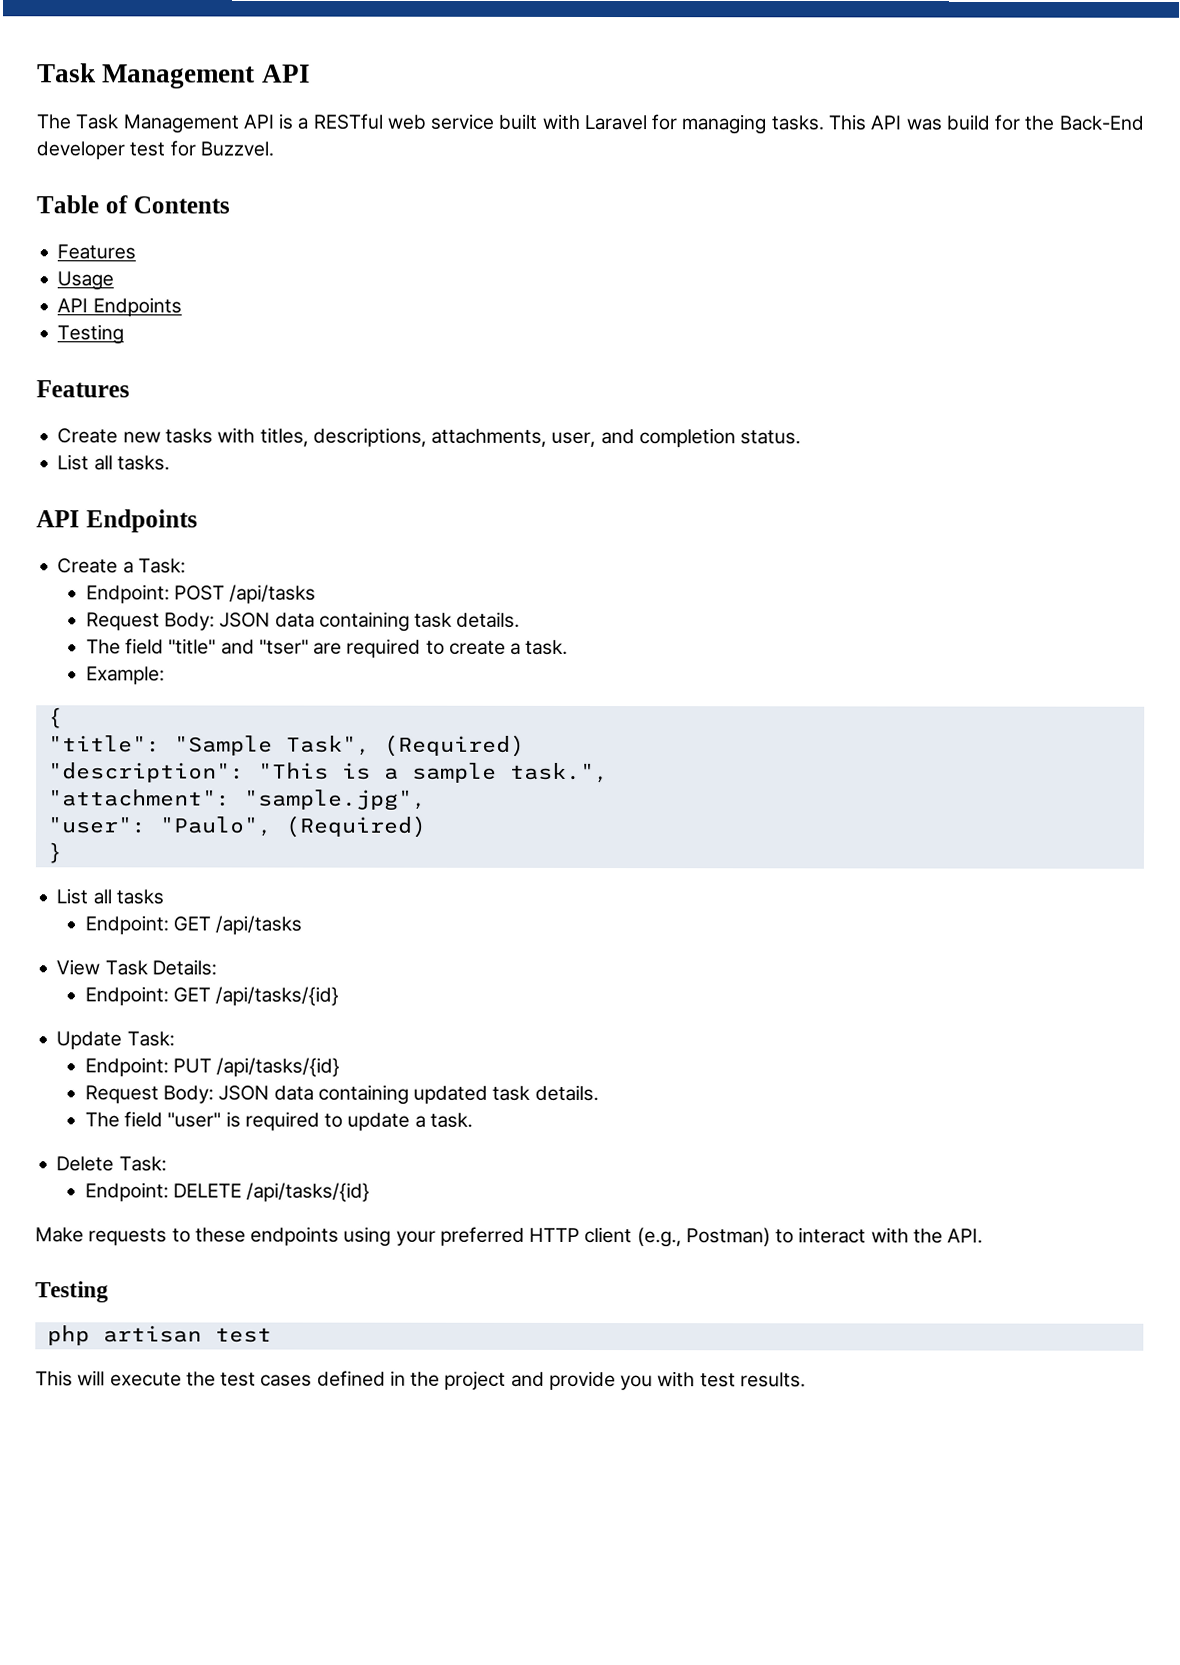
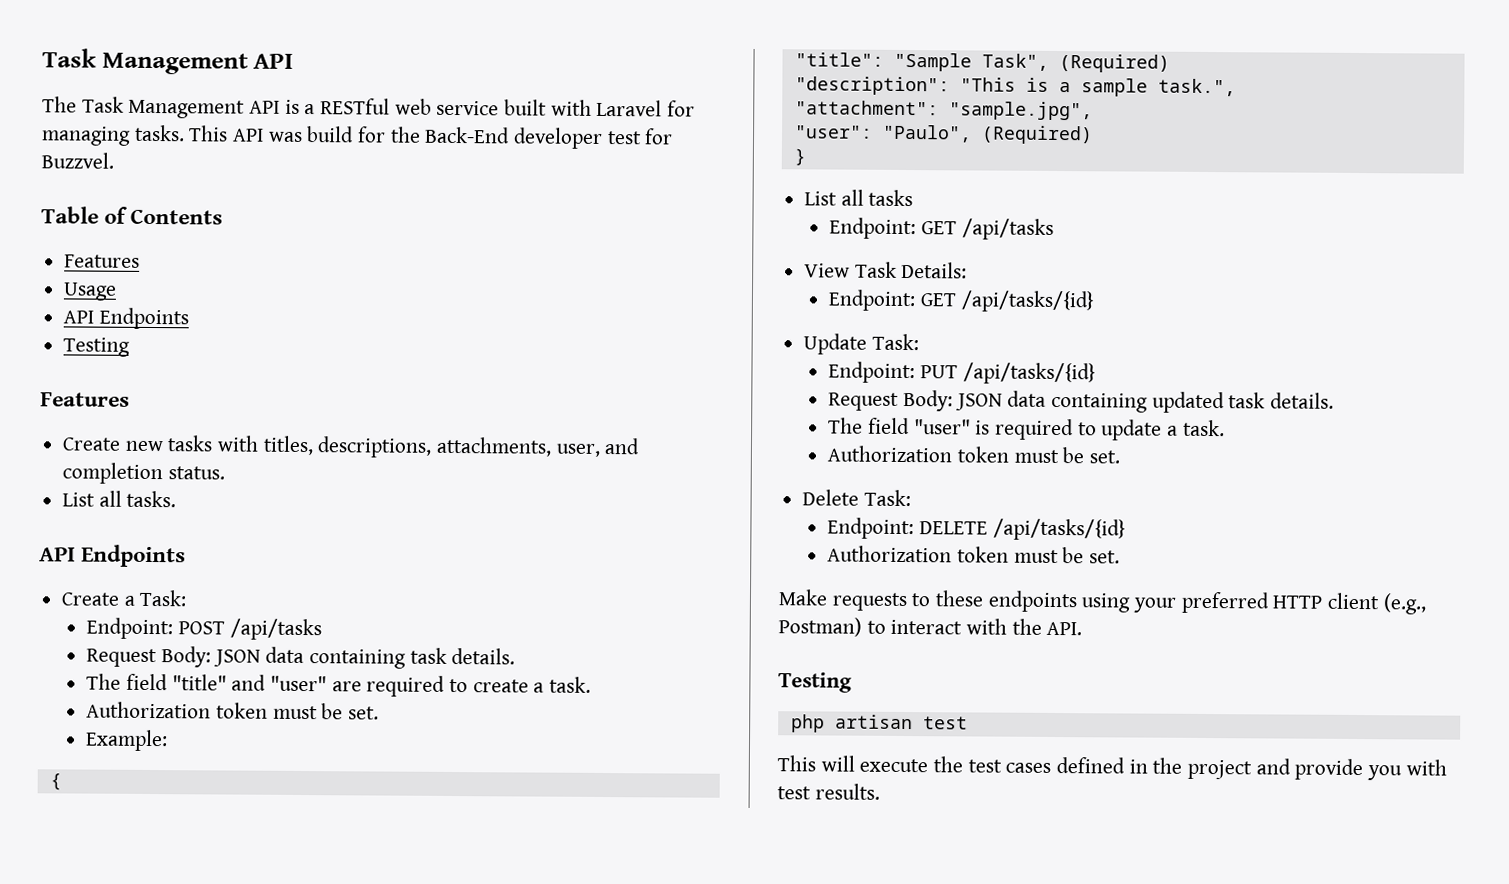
[258,639,309,655] "tser" -> [270,675,328,692] "user"
(569, 647) none -> [86,701,380,720] // Authorization token must be set.
(473, 1120) none -> [827,445,1121,464] // Authorization token must be set.
(371, 1192) none -> [827,545,1121,564] // Authorization token must be set.

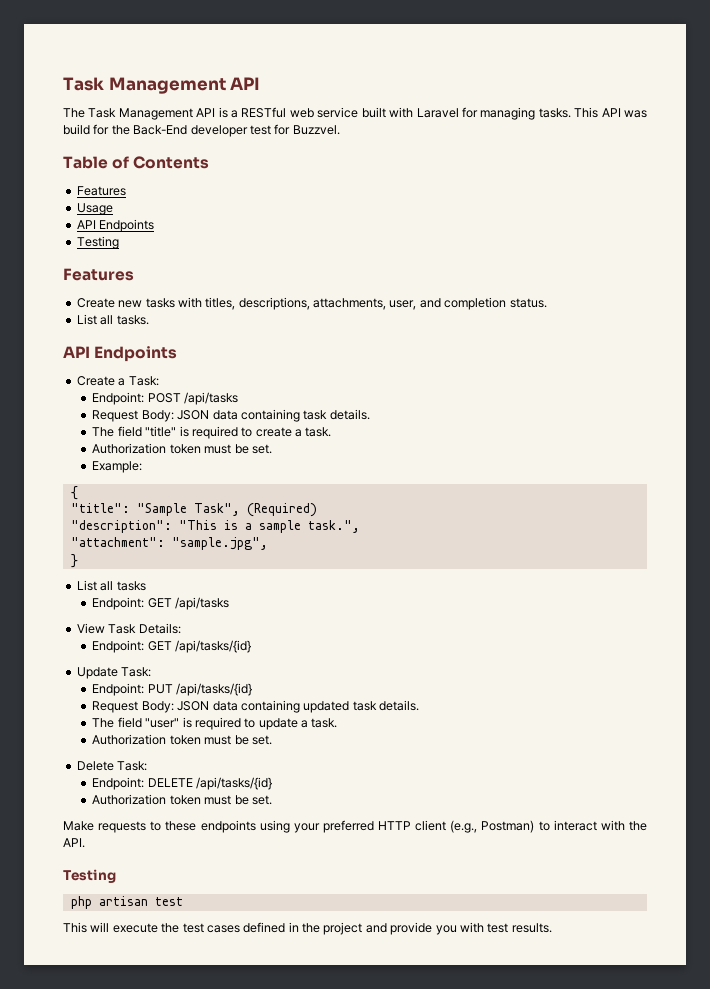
[231,674,362,692] and "user" are -> [179,426,189,437] is
[794,124,1093,145] // "user": "Paulo", (Required) -> (268, 543) none

